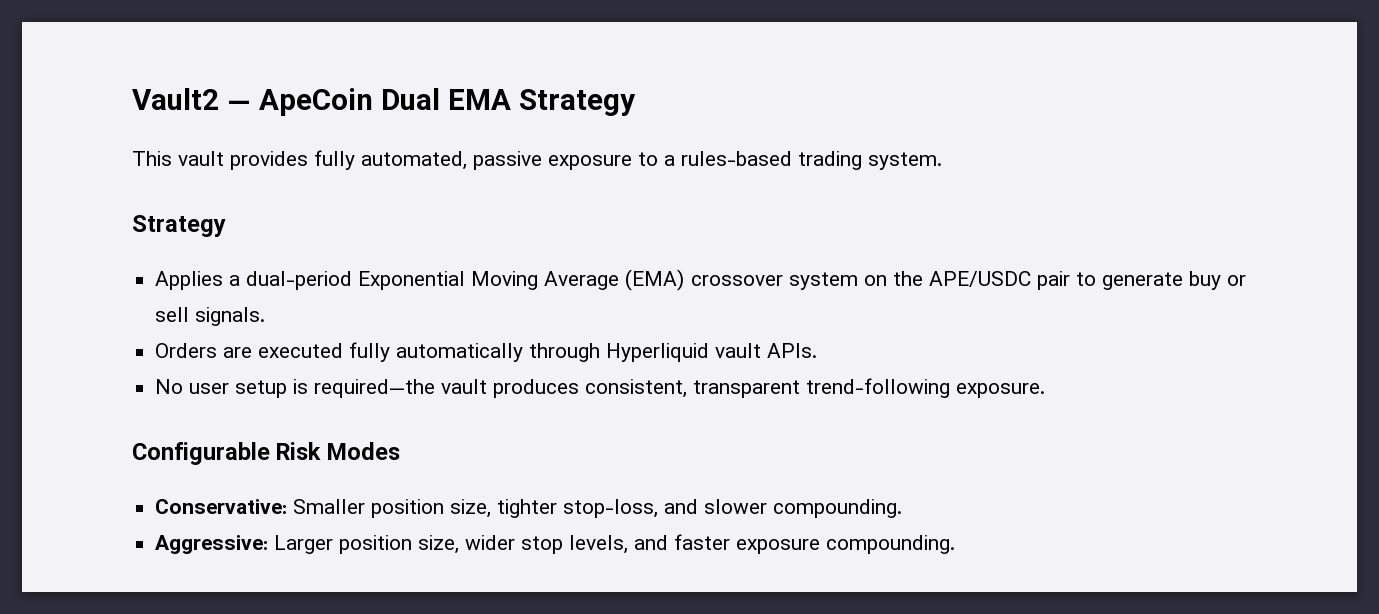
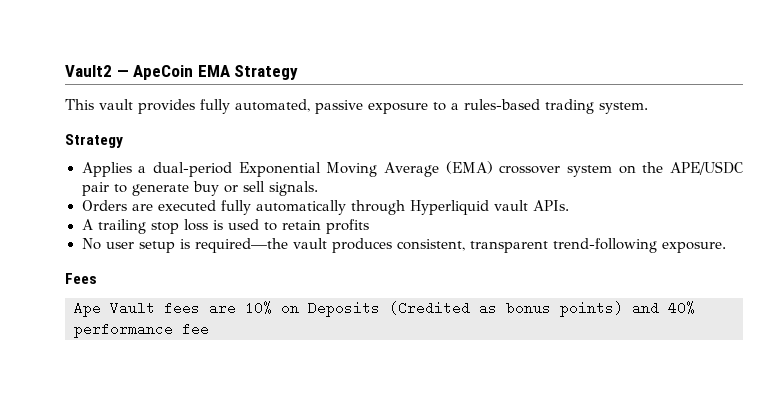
[380,88,440,110] Dual -> (194, 72) none
(818, 350) none -> [81,219,369,234] // A trailing stop loss is used to retain profits
[132,442,400,465] [155,499,903,518] [155,534,956,554] Configurable Risk Modes // Conservative: Smaller position size, tighter stop-loss, and slower compounding. // Aggressive: Larger position size, wider stop levels, and faster exposure compounding. -> [65,273,97,284] [74,301,695,317] [74,322,209,338] Fees // Ape Vault fees are 10% on Deposits (Credited as bonus points) and 40% performance fee

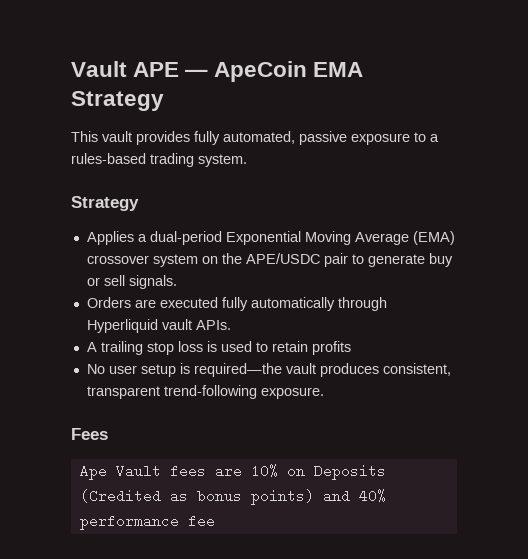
[65,65,112,77] Vault2 -> [71,61,180,77] Vault APE

